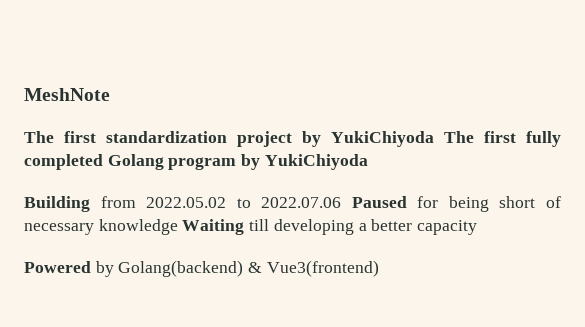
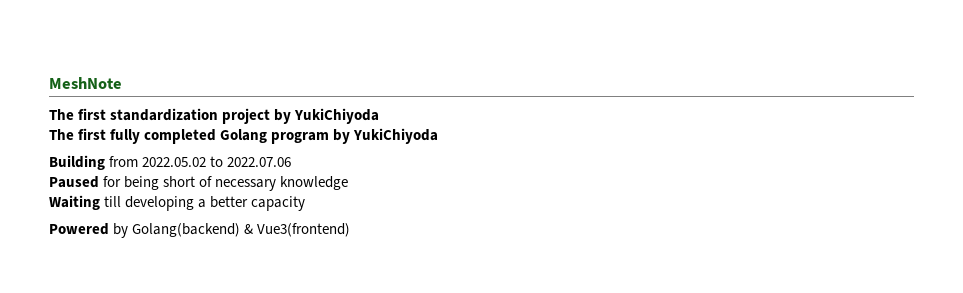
(434, 139) none -> (380, 116) //
(342, 202) none -> (292, 162) //
(178, 227) none -> (349, 183) //

